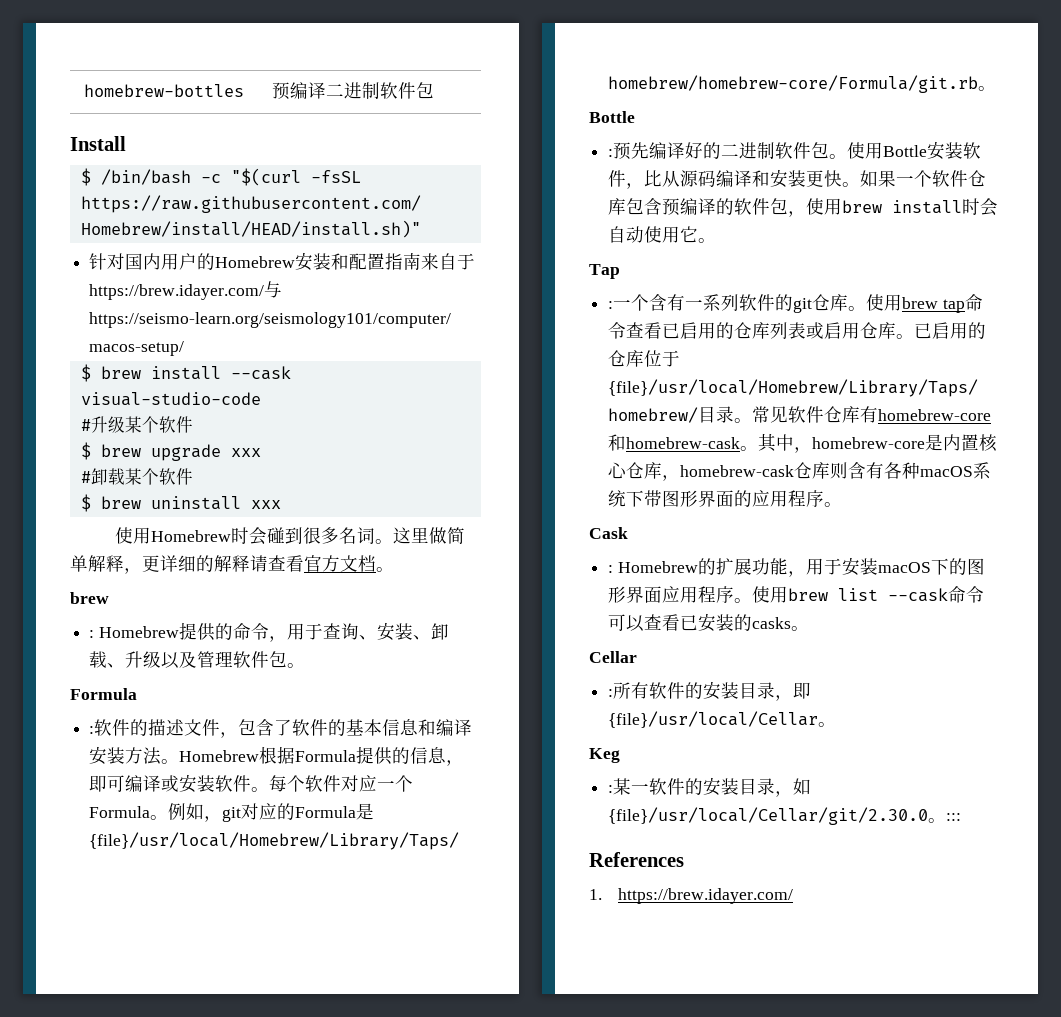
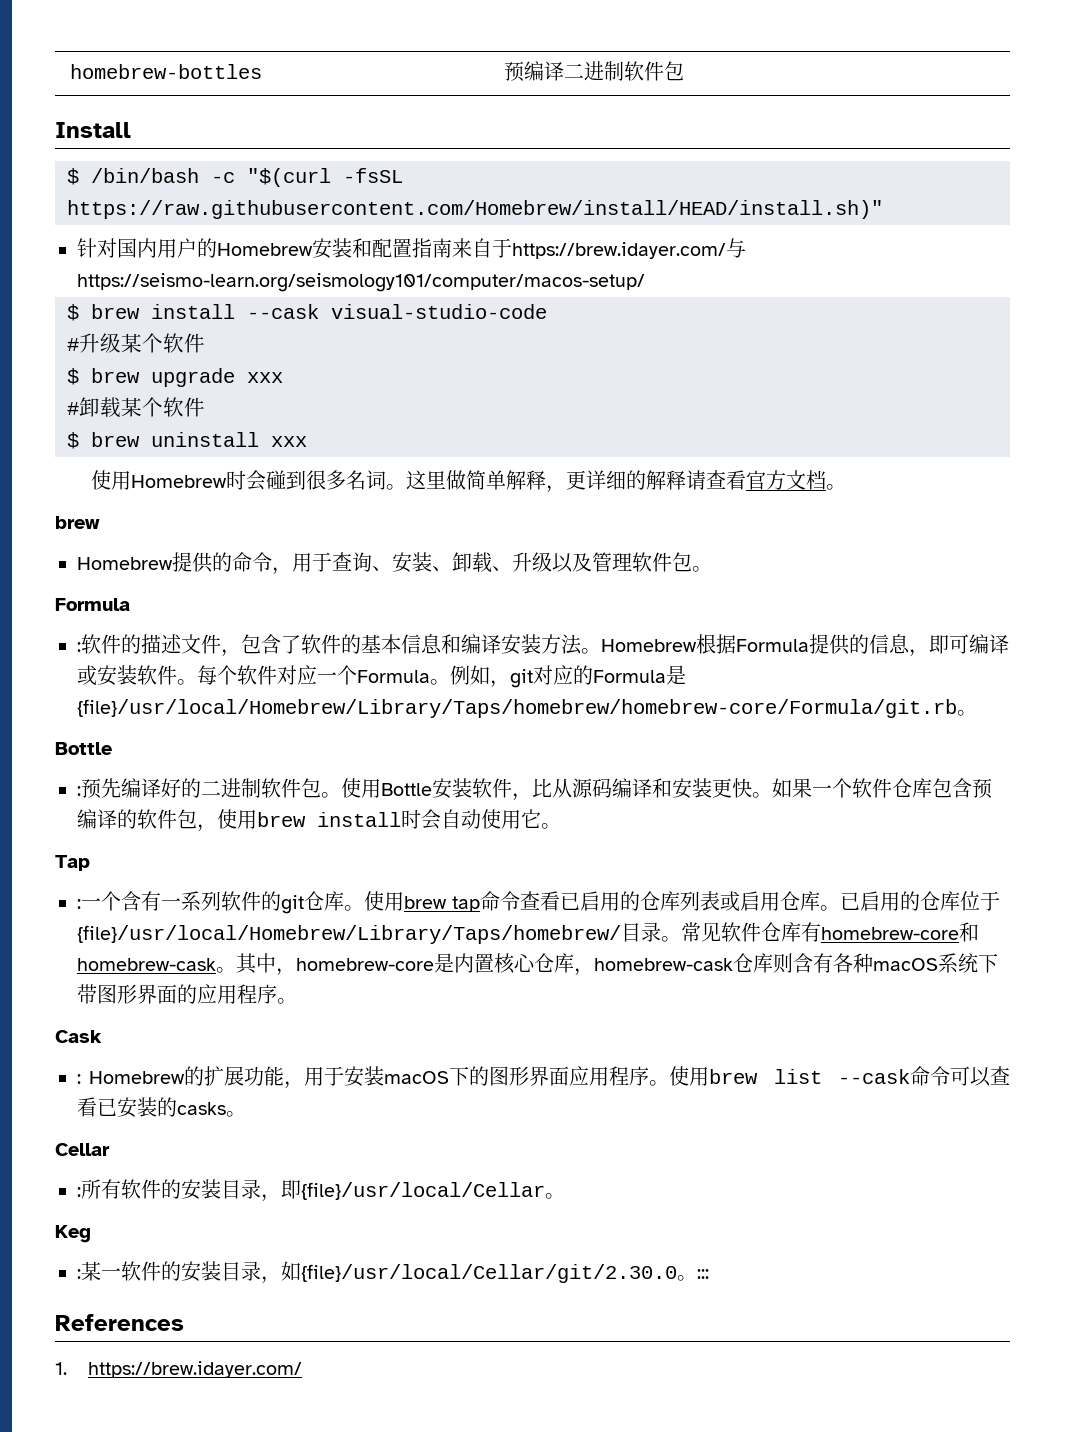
[89,630,95,638] : -> (100, 522) none

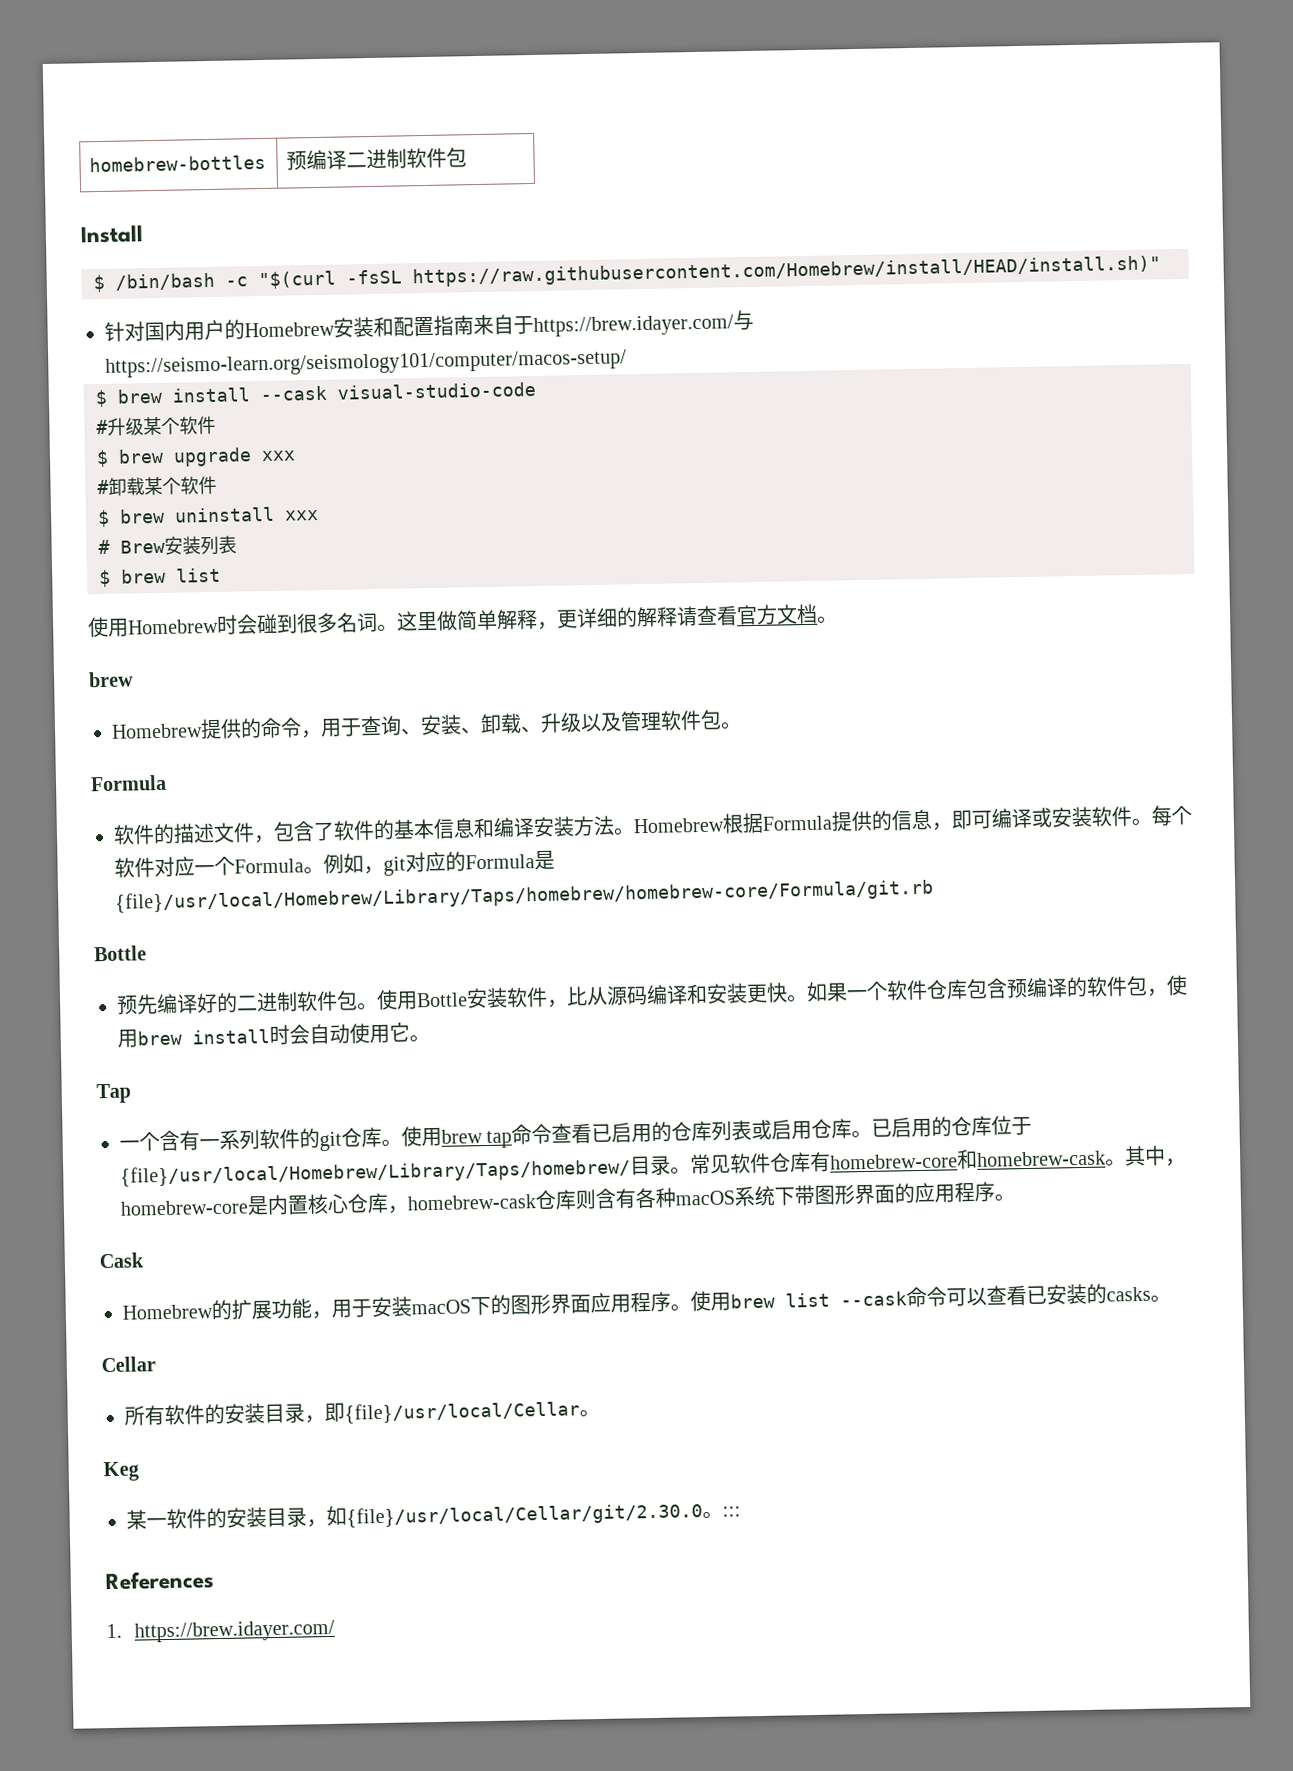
(307, 441) none -> [98,535,237,556] [99,567,221,588] // # Brew安装列表 // $ brew list
[77,642,81,652] : -> (167, 783) none
[957,710,977,716] 。 -> (934, 895) none
[77,786,81,796] : -> (147, 953) none
[77,899,81,909] : -> (131, 1093) none
[77,1074,81,1084] : -> (144, 1260) none
[77,1187,81,1197] : -> (156, 1364) none
[77,1269,81,1279] : -> (139, 1471) none

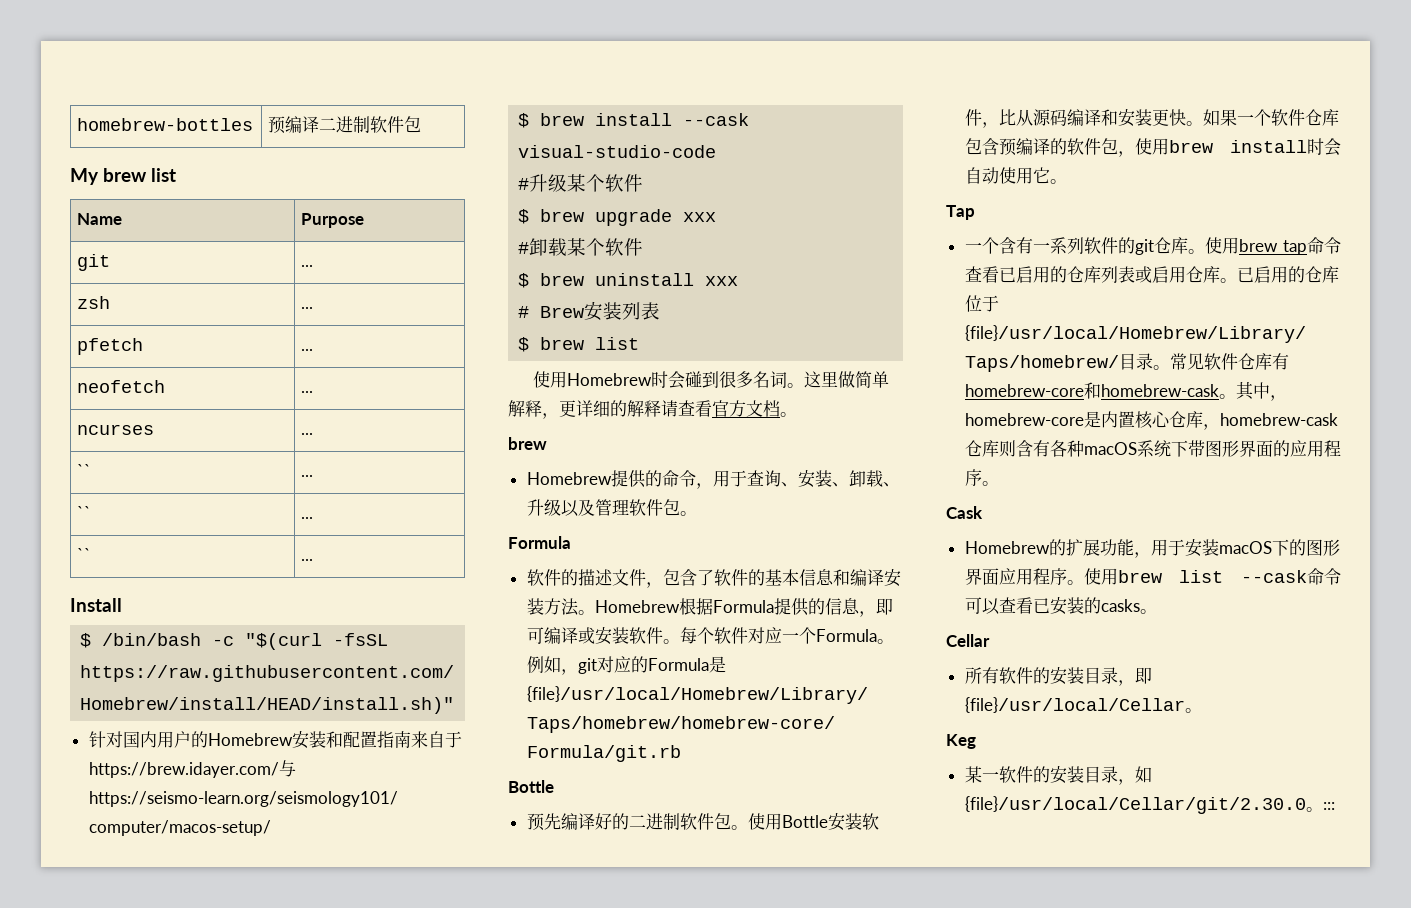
(468, 157) none -> [70,168,176,185] [77,213,123,225] [301,213,365,228] [77,254,111,271] [301,265,314,267] [77,296,111,309] [301,307,314,309] [77,338,144,355] [301,349,314,351] [77,380,166,393] [301,391,314,393] [77,424,155,435] [301,433,314,435] [77,464,92,477] [301,475,314,477] [77,506,92,519] [301,517,314,519] [77,548,92,561] [301,559,314,561] // My brew list // Name | Purpose // git | ... // zsh | ... // pfetch | ... // neofetch | ... // ncurses | ... // `` | ... // `` | ... // `` | ...
[105,1570,214,1591] [106,1619,336,1643] // References // 1. https://brew.idayer.com/ -> (1335, 806) none

